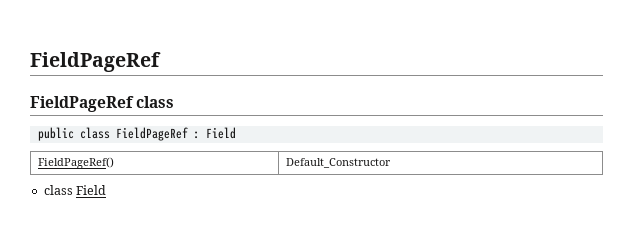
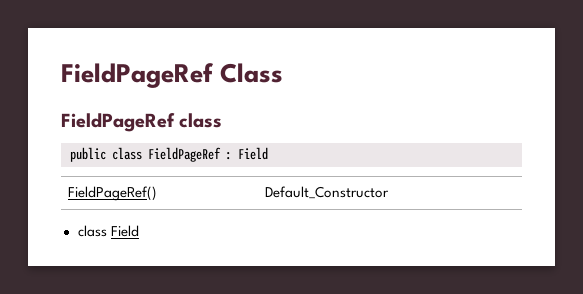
[30,52,161,72] FieldPageRef -> [61,63,284,88] FieldPageRef Class

